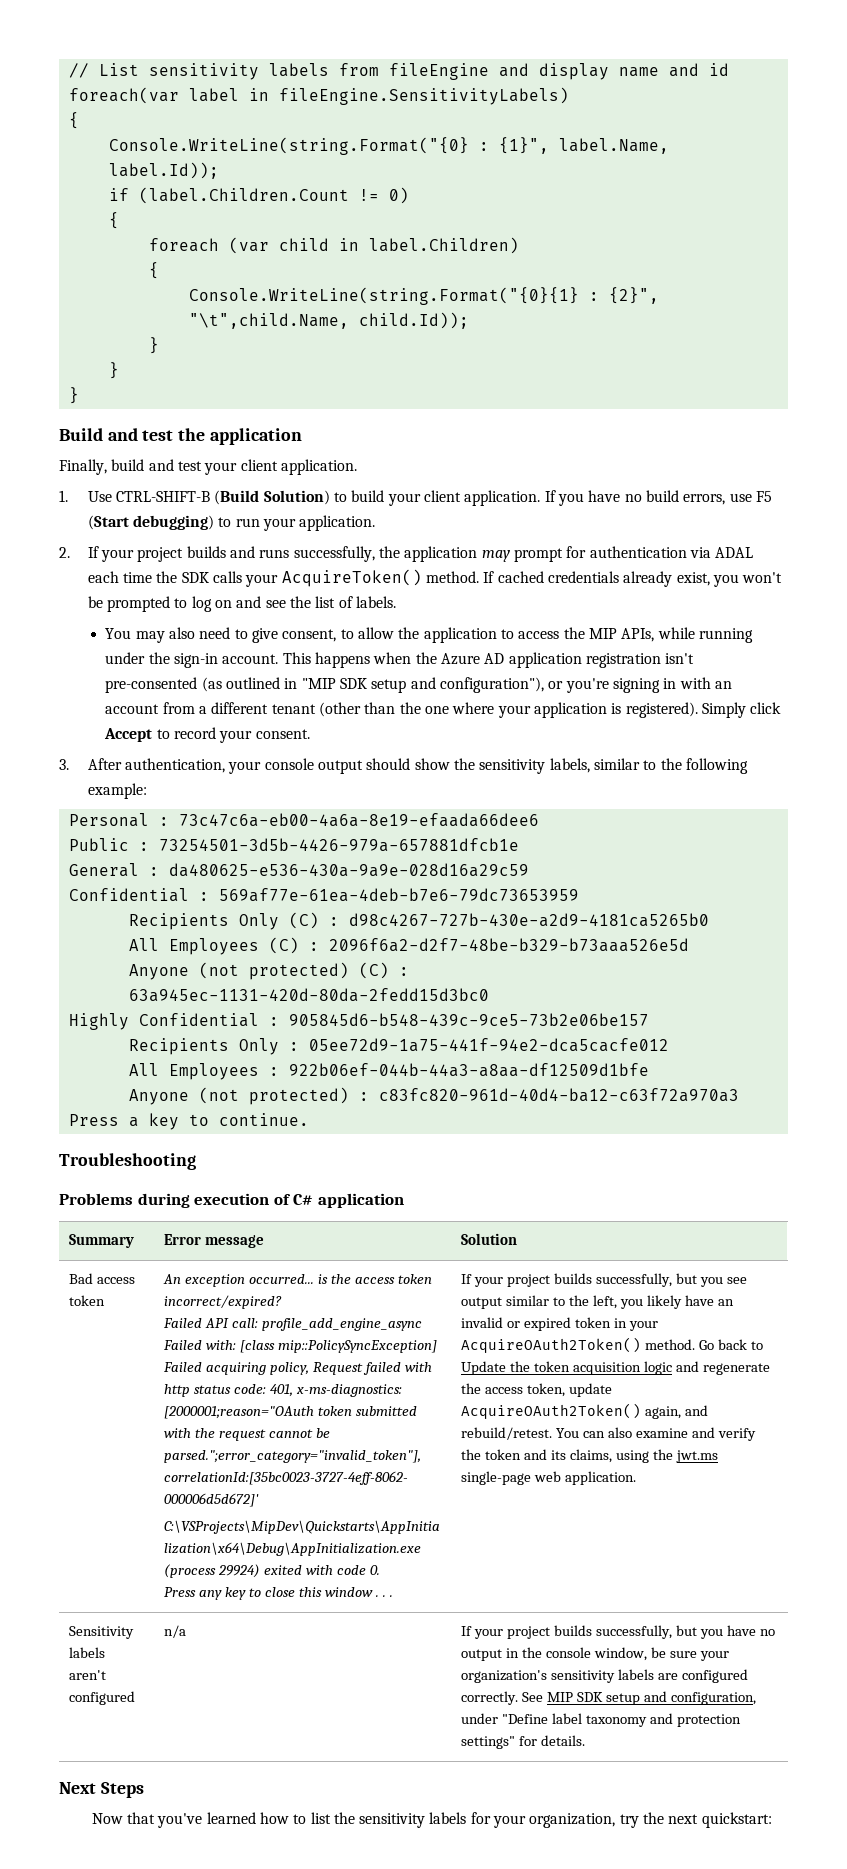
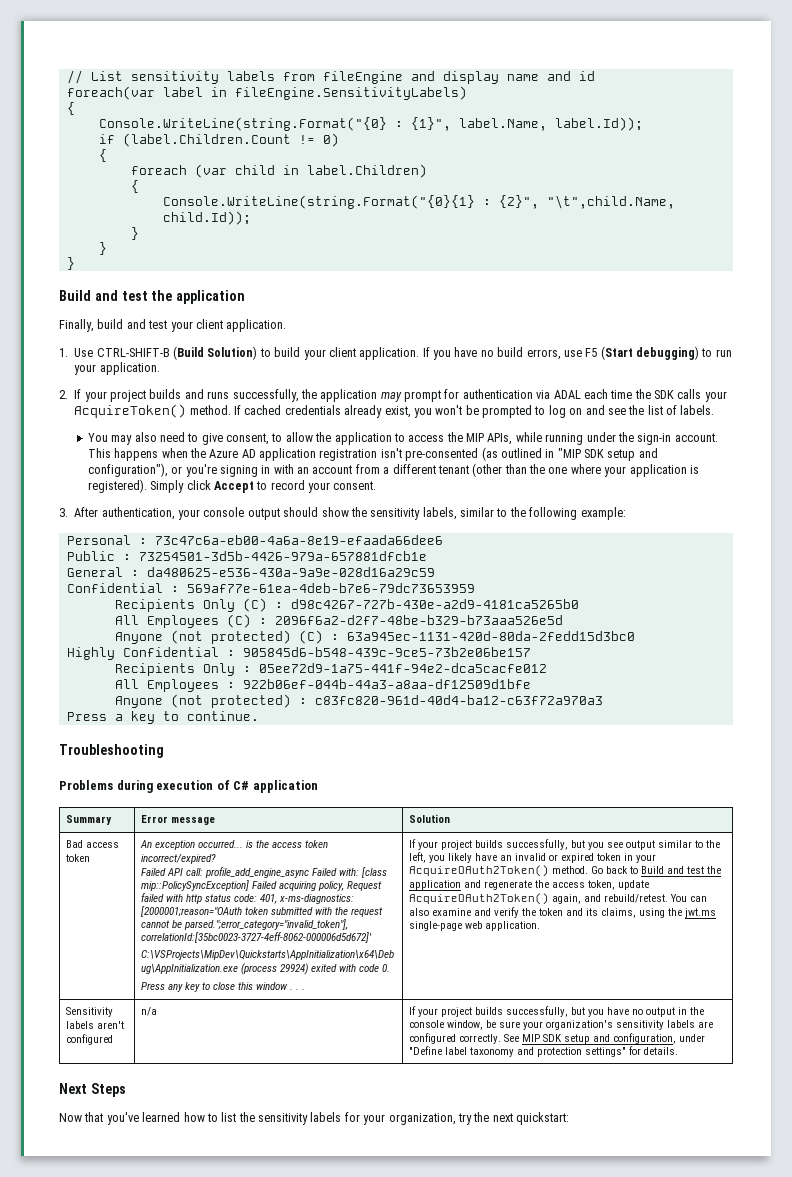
[461,1361,672,1375] Update the token acquisition logic -> [641,866,722,874] [409,880,462,890] Build and test the application

